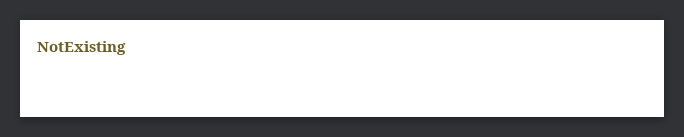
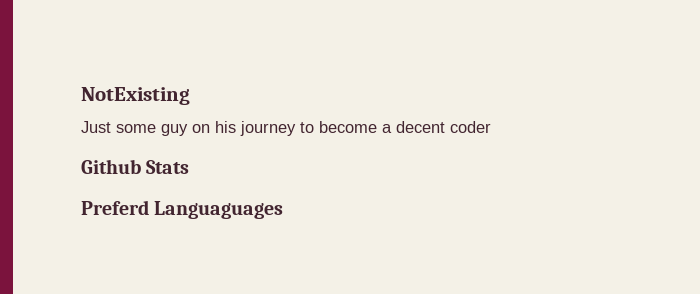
(126, 48) none -> [81,121,491,136] [81,159,190,174] [81,200,284,219] // Just some guy on his journey to become a decent coder // Github Stats // Preferd Languaguages

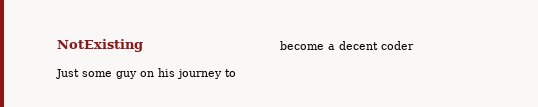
[81,159,190,174] [81,200,284,219] // Github Stats // Preferd Languaguages -> (414, 45) none

